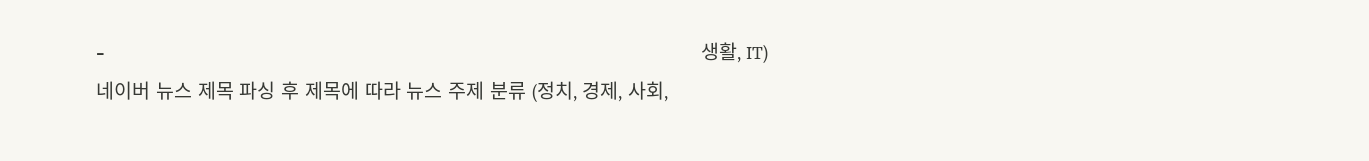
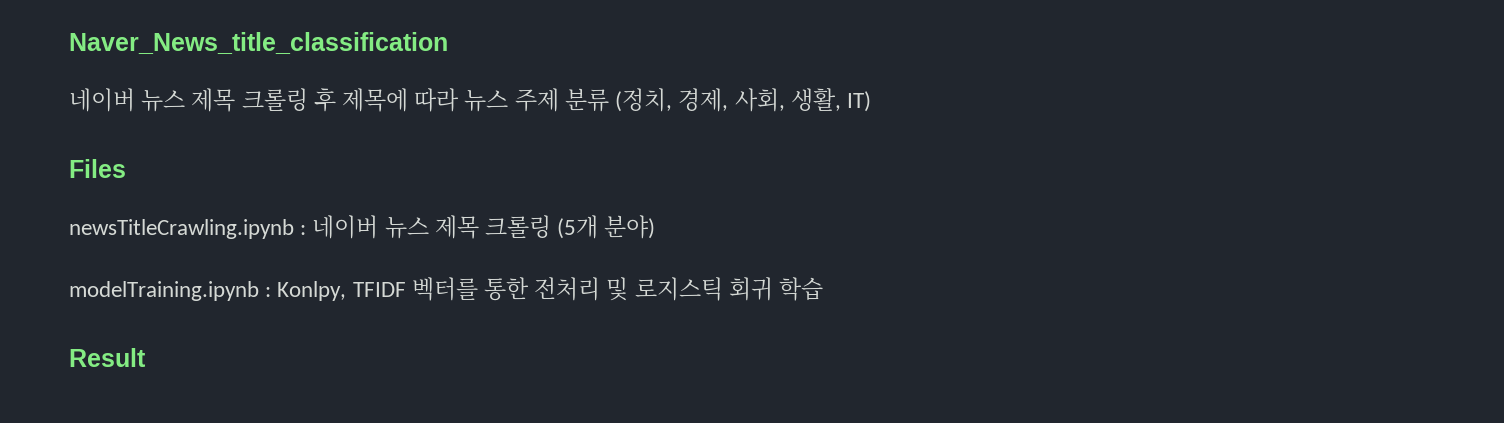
[96,53,105,59] [96,81,276,100] - // 네이버 뉴스 제목 파싱 -> [69,32,448,54] [69,88,308,112] Naver_News_title_classification // 네이버 뉴스 제목 크롤링
(769, 54) none -> [69,159,126,178] [69,215,656,239] [69,277,824,301] [69,348,146,367] // Files // newsTitleCrawling.ipynb : 네이버 뉴스 제목 크롤링 (5개 분야) // modelTraining.ipynb : Konlpy, TFIDF 벡터를 통한 전처리 및 로지스틱 회귀 학습 // Result

